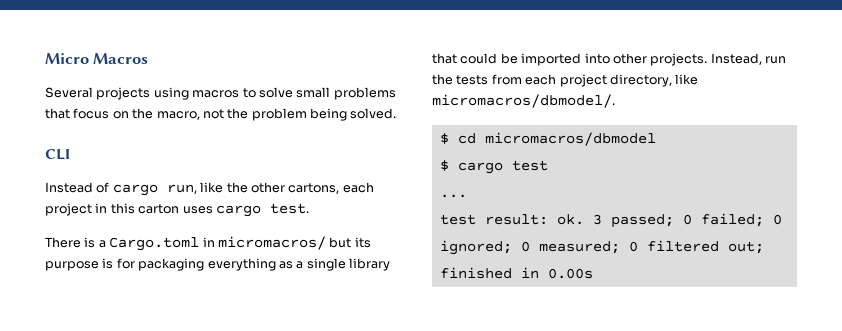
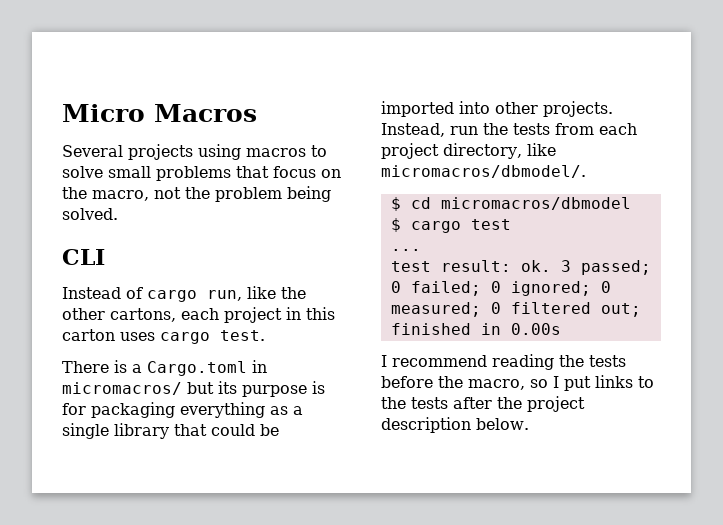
(593, 273) none -> [381,354,626,370] [381,375,654,391] [381,396,585,412] [381,417,529,433] // I recommend reading the tests before the macro, so I put links to the tests after the project description below.

